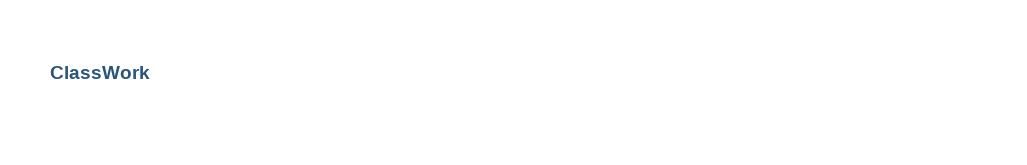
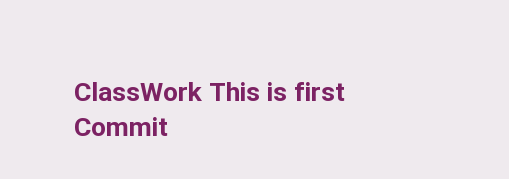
(150, 72) none -> [209,82,346,101] [74,117,168,136] This is first Commit

